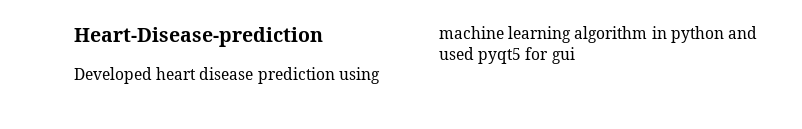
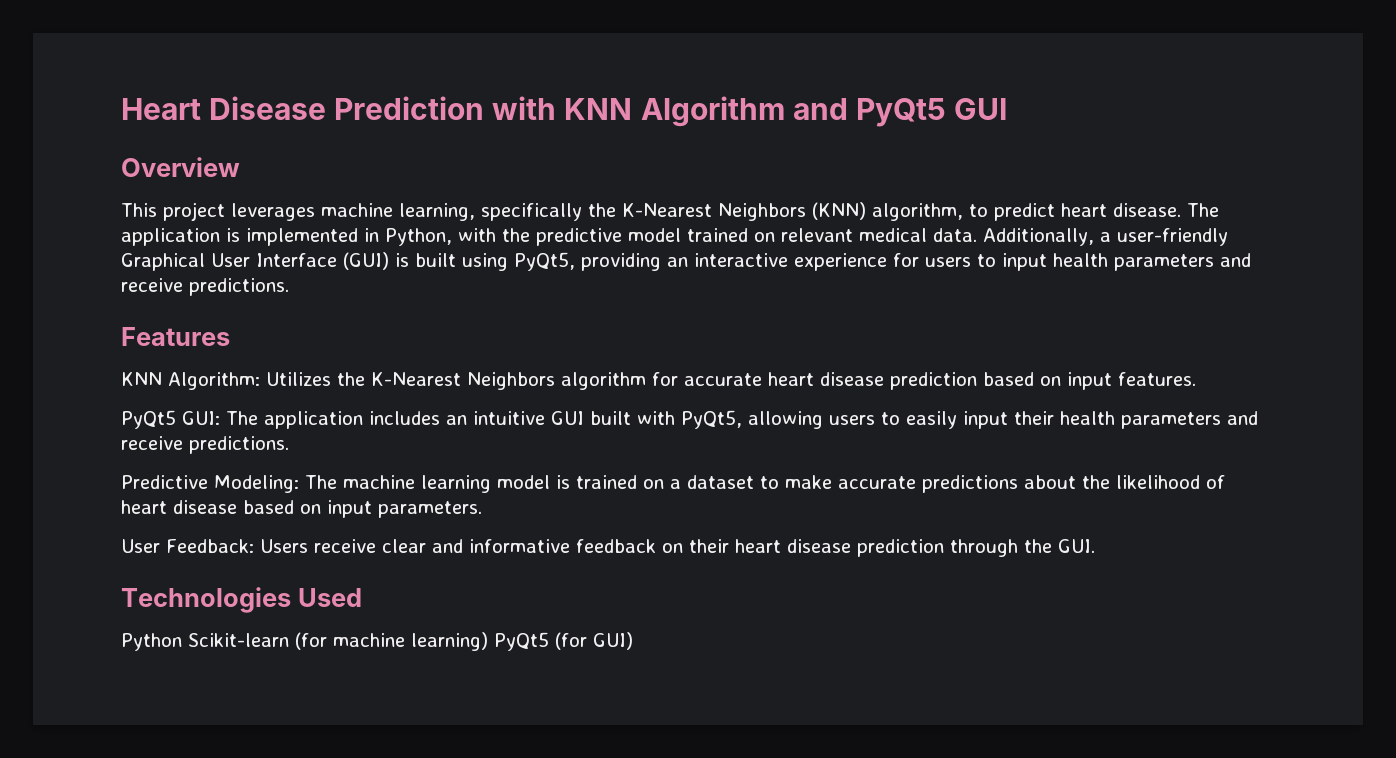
[74,27,323,47] [74,67,380,84] [439,26,757,43] [439,47,575,64] Heart-Disease-prediction // Developed heart disease prediction using machine learning algorithm in python and used pyqt5 for gui -> [121,96,1007,127] [121,157,240,177] [121,202,1219,221] [121,228,1228,246] [121,252,1251,271] [121,278,289,296] [121,327,230,346] [121,372,1196,390] [121,410,1258,429] [121,436,289,454] [121,475,1225,493] [121,500,482,518] [121,539,1095,557] [121,587,362,613] [121,632,633,651] Heart Disease Prediction with KNN Algorithm and PyQt5 GUI // Overview // This project leverages machine learning, specifically the K-Nearest Neighbors (KNN) algorithm, to predict heart disease. The application is implemented in Python, with the predictive model trained on relevant medical data. Additionally, a user-friendly Graphical User Interface (GUI) is built using PyQt5, providing an interactive experience for users to input health parameters and receive predictions. // Features // KNN Algorithm: Utilizes the K-Nearest Neighbors algorithm for accurate heart disease prediction based on input features. // PyQt5 GUI: The application includes an intuitive GUI built with PyQt5, allowing users to easily input their health parameters and receive predictions. // Predictive Modeling: The machine learning model is trained on a dataset to make accurate predictions about the likelihood of heart disease based on input parameters. // User Feedback: Users receive clear and informative feedback on their heart disease prediction through the GUI. // Technologies Used // Python Scikit-learn (for machine learning) PyQt5 (for GUI)

